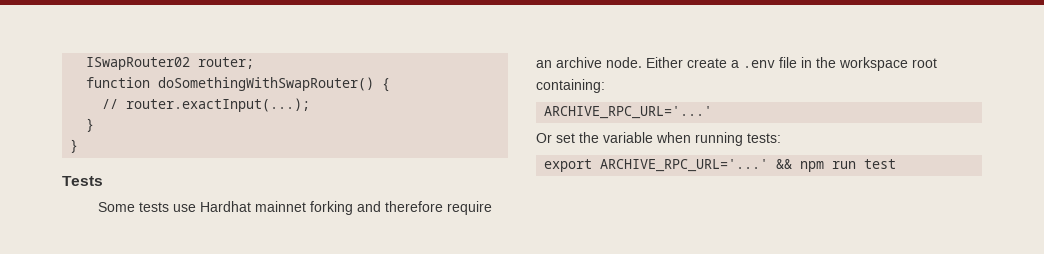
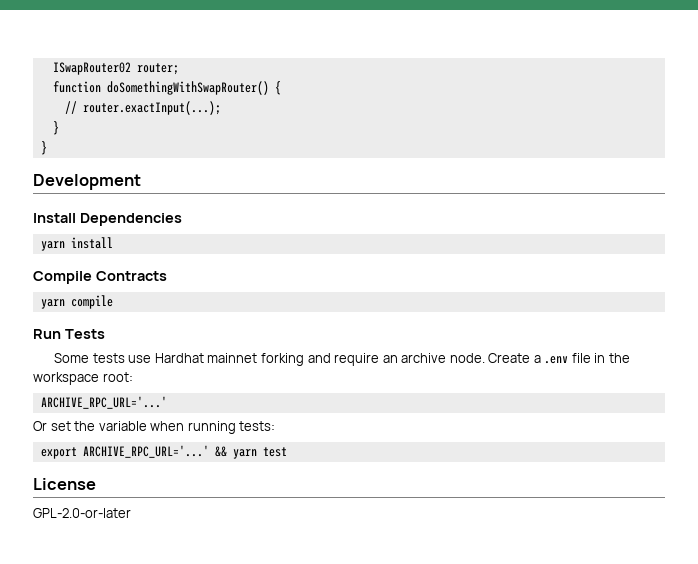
(79, 146) none -> [33,174,141,190] [33,213,182,226] [40,237,113,251] [33,271,167,284] [40,295,113,309] [33,329,61,339] Development // Install Dependencies // yarn install // Compile Contracts // yarn compile // Run
[384,201,443,212] therefore -> (331, 358) none
[646,57,727,68] Either create -> [488,353,531,363] Create
[912,58,937,68] [536,79,605,93] root containing: -> [102,372,133,382] root:
[800,161,857,172] npm run -> [232,449,257,459] yarn
(897, 164) none -> [33,478,96,490] [33,508,131,518] // License // GPL-2.0-or-later

